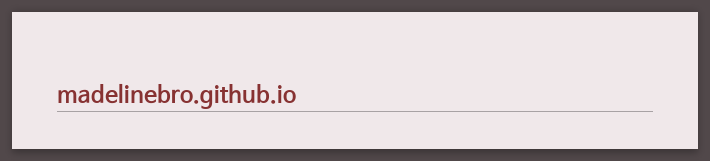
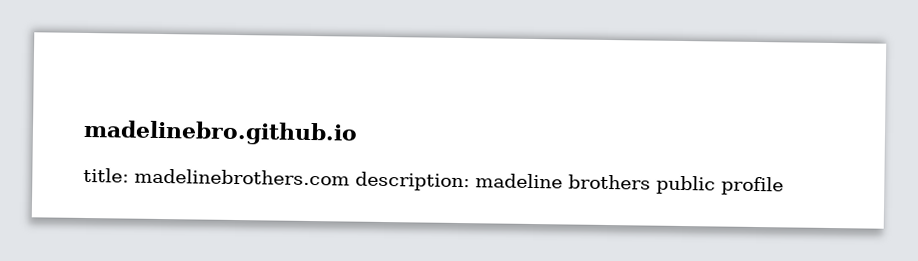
(296, 96) none -> [83,167,784,196] // title: madelinebrothers.com description: madeline brothers public profile

